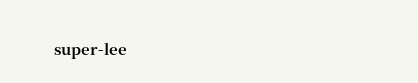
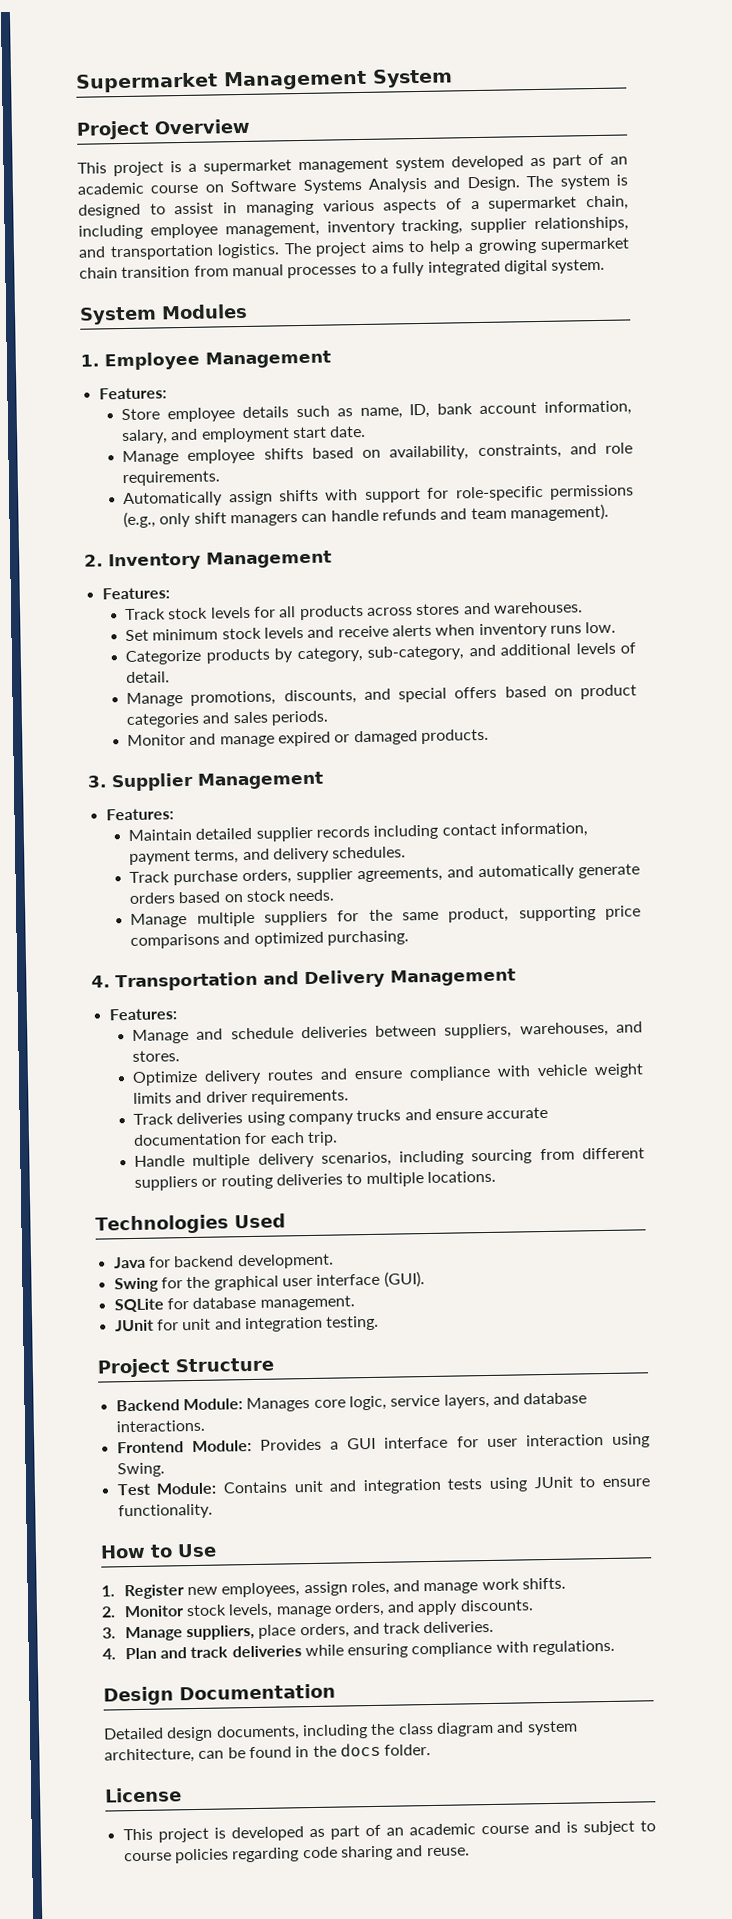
[54,42,127,59] super-lee -> [75,68,453,93] [76,118,250,140] [77,153,628,177] [77,174,628,195] [78,195,629,219] [78,216,629,240] [78,237,630,261] [79,258,606,279] [79,303,248,325] [80,350,331,371] [98,387,167,400] [121,400,632,423] [122,425,367,445] [122,442,633,466] [122,470,221,487] [123,484,634,508] [123,503,610,529] [84,550,332,571] [101,587,170,600] [125,601,584,621] [125,621,617,642] [125,642,637,666] [126,671,171,684] [126,684,637,708] [126,710,330,729] [127,728,490,748] [87,771,324,792] [105,808,174,821] [128,822,589,842] [129,846,407,865] [129,863,640,886] [129,889,335,904] [130,905,641,928] [130,930,410,949] [91,968,516,992] [108,1008,177,1021] [132,1021,644,1044] [132,1050,181,1062] [132,1063,644,1086] [133,1089,350,1105] [133,1106,549,1127] [133,1131,339,1147] [134,1147,646,1169] [134,1170,497,1191] [95,1213,286,1235] [113,1253,334,1270] [113,1271,425,1293] [113,1295,355,1313] [114,1315,380,1333] [97,1357,274,1378] [115,1392,588,1413] [115,1419,205,1433] [116,1433,650,1454] [116,1462,165,1478] [116,1476,650,1496] [117,1503,213,1520] [100,1543,217,1559] [101,1577,567,1600] [101,1599,534,1619] [102,1620,495,1642] [102,1639,616,1660] [103,1683,336,1706] [103,1720,578,1742] [104,1742,432,1764] [104,1787,182,1803] [122,1820,656,1843] [123,1845,470,1864] Supermarket Management System // Project Overview // This project is a supermarket management system developed as part of an academic course on Software Systems Analysis and Design. The system is designed to assist in managing various aspects of a supermarket chain, including employee management, inventory tracking, supplier relationships, and transportation logistics. The project aims to help a growing supermarket chain transition from manual processes to a fully integrated digital system. // System Modules // 1. Employee Management // Features: // Store employee details such as name, ID, bank account information, salary, and employment start date. // Manage employee shifts based on availability, constraints, and role requirements. // Automatically assign shifts with support for role-specific permissions (e.g., only shift managers can handle refunds and team management). // 2. Inventory Management // Features: // Track stock levels for all products across stores and warehouses. // Set minimum stock levels and receive alerts when inventory runs low. // Categorize products by category, sub-category, and additional levels of detail. // Manage promotions, discounts, and special offers based on product categories and sales periods. // Monitor and manage expired or damaged products. // 3. Supplier Management // Features: // Maintain detailed supplier records including contact information, payment terms, and delivery schedules. // Track purchase orders, supplier agreements, and automatically generate orders based on stock needs. // Manage multiple suppliers for the same product, supporting price comparisons and optimized purchasing. // 4. Transportation and Delivery Management // Features: // Manage and schedule deliveries between suppliers, warehouses, and stores. // Optimize delivery routes and ensure compliance with vehicle weight limits and driver requirements. // Track deliveries using company trucks and ensure accurate documentation for each trip. // Handle multiple delivery scenarios, including sourcing from different suppliers or routing deliveries to multiple locations. // Technologies Used // Java for backend development. // Swing for the graphical user interface (GUI). // SQLite for database management. // JUnit for unit and integration testing. // Project Structure // Backend Module: Manages core logic, service layers, and database interactions. // Frontend Module: Provides a GUI interface for user interaction using Swing. // Test Module: Contains unit and integration tests using JUnit to ensure functionality. // How to Use // 1. Register new employees, assign roles, and manage work shifts. // 2. Monitor stock levels, manage orders, and apply discounts. // 3. Manage suppliers, place orders, and track deliveries. // 4. Plan and track deliveries while ensuring compliance with regulations. // Design Documentation // Detailed design documents, including the class diagram and system architecture, can be found in the docs folder. // License // This project is developed as part of an academic course and is subject to course policies regarding code sharing and reuse.

